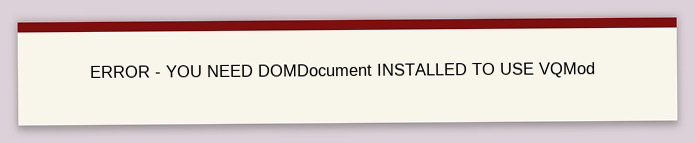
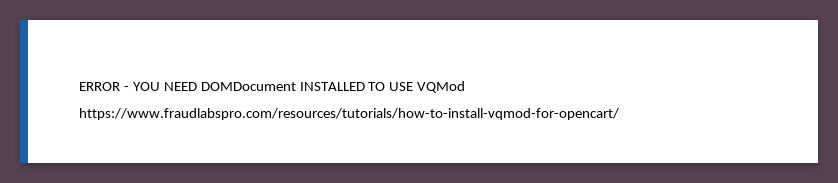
(596, 70) none -> [79,108,619,120] // https://www.fraudlabspro.com/resources/tutorials/how-to-install-vqmod-for-opencart/

